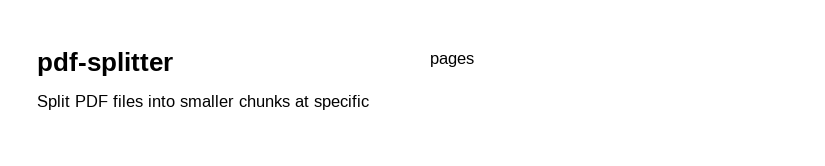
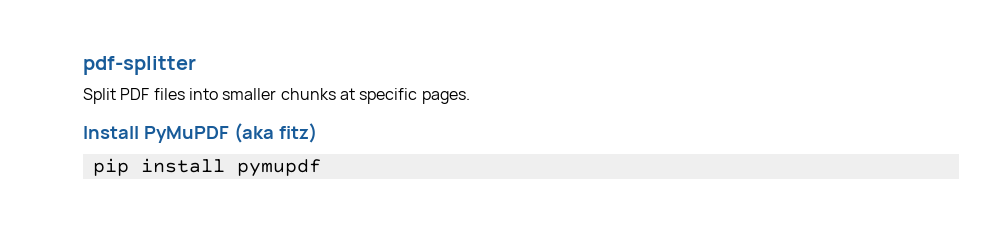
[430,55,474,67] pages -> [421,91,470,104] [83,123,317,143] [92,158,321,177] pages. // Install PyMuPDF (aka fitz) // pip install pymupdf

